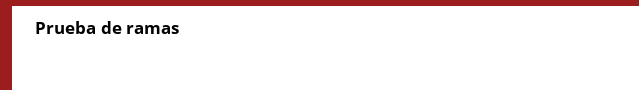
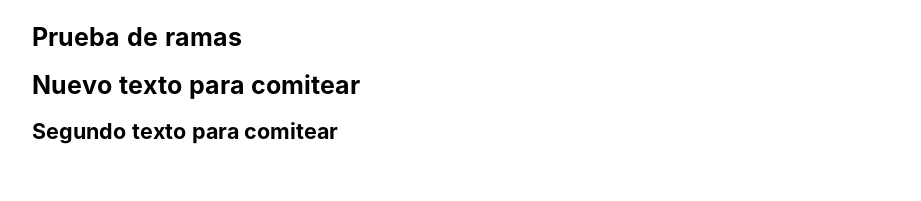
(180, 29) none -> [32,74,361,99] [32,122,339,144] // Nuevo texto para comitear // Segundo texto para comitear

